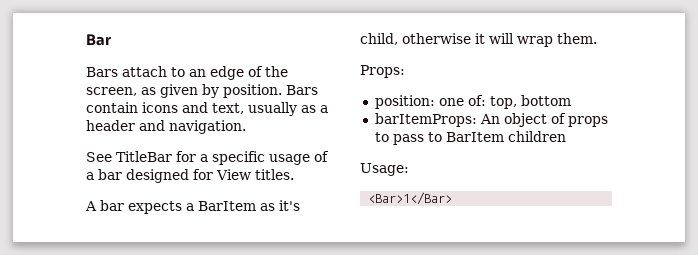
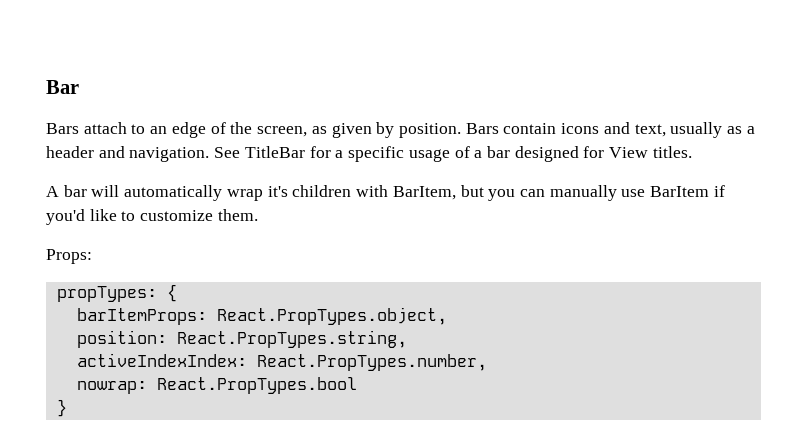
(246, 127) // -> (210, 154) none
[128,200,300,214] [360,33,597,47] [360,65,405,78] [374,95,571,109] [374,113,608,127] [374,131,566,145] [360,163,409,176] [368,192,453,205] expects a BarItem as it's child, otherwise it will wrap them. // Props: // position: one of: top, bottom // barItemProps: An object of props to pass to BarItem children // Usage: // <Bar>1</Bar> -> [91,185,725,201] [46,209,258,225] [46,249,92,264] [56,284,177,302] [76,307,447,325] [76,330,407,348] [76,353,487,371] [76,377,357,394] [56,399,67,417] will automatically wrap it's children with BarItem, but you can manually use BarItem if you'd like to customize them. // Props: // propTypes: { // barItemProps: React.PropTypes.object, // position: React.PropTypes.string, // activeIndexIndex: React.PropTypes.number, // nowrap: React.PropTypes.bool // }

